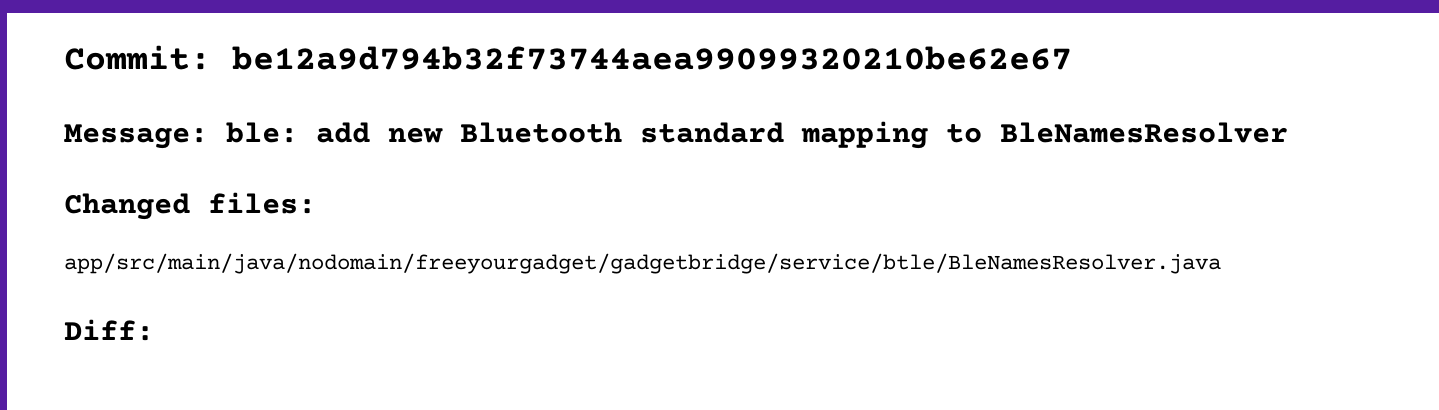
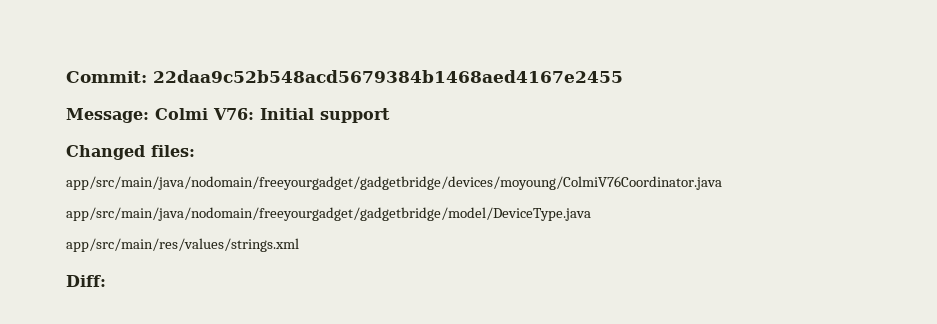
[232,46,1072,70] be12a9d794b32f73744aea99099320210be62e67 -> [153,70,623,83] 22daa9c52b548acd5679384b1468aed4167e2455
[226,121,1288,149] ble: add new Bluetooth standard mapping to BleNamesResolver -> [155,108,390,123] Colmi V76: Initial support
[64,253,1221,274] app/src/main/java/nodomain/freeyourgadget/gadgetbridge/service/btle/BleNamesResolver.java -> [66,176,722,190] [66,207,591,221] [66,238,299,252] app/src/main/java/nodomain/freeyourgadget/gadgetbridge/devices/moyoung/ColmiV76Coordinator.java // app/src/main/java/nodomain/freeyourgadget/gadgetbridge/model/DeviceType.java // app/src/main/res/values/strings.xml

